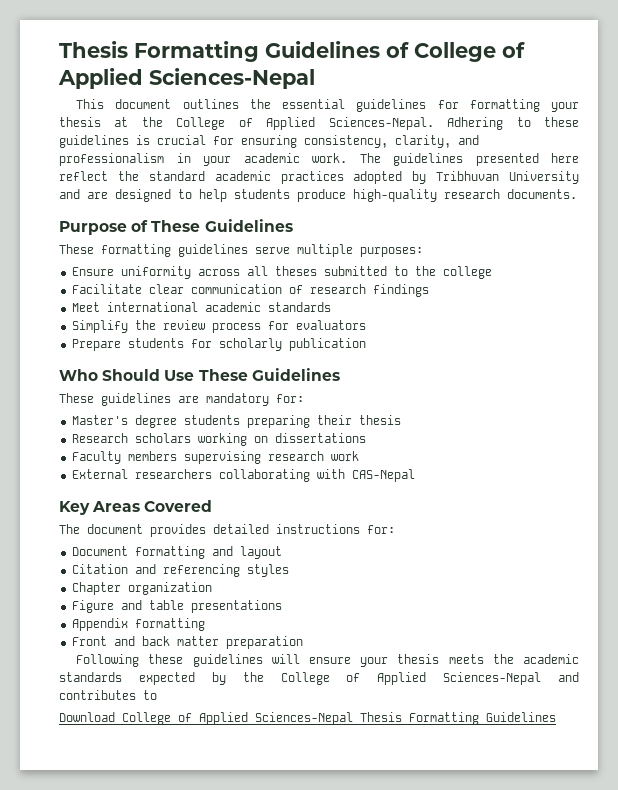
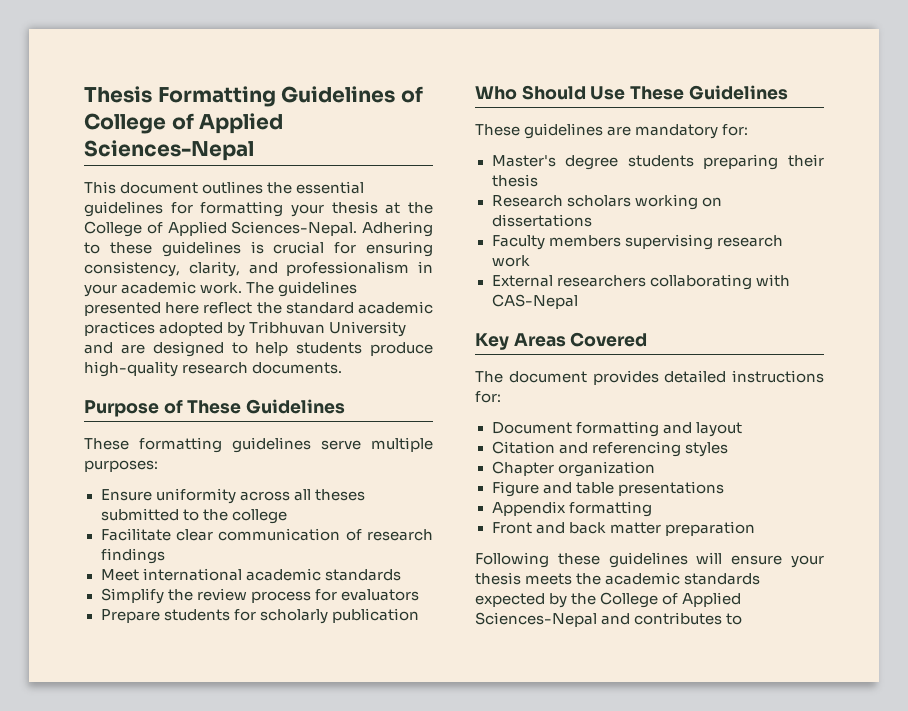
[59,712,556,725] // Download College of Applied Sciences-Nepal Thesis Formatting Guidelines -> (743, 619) none

